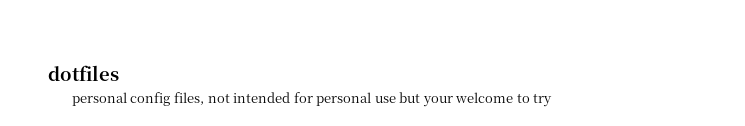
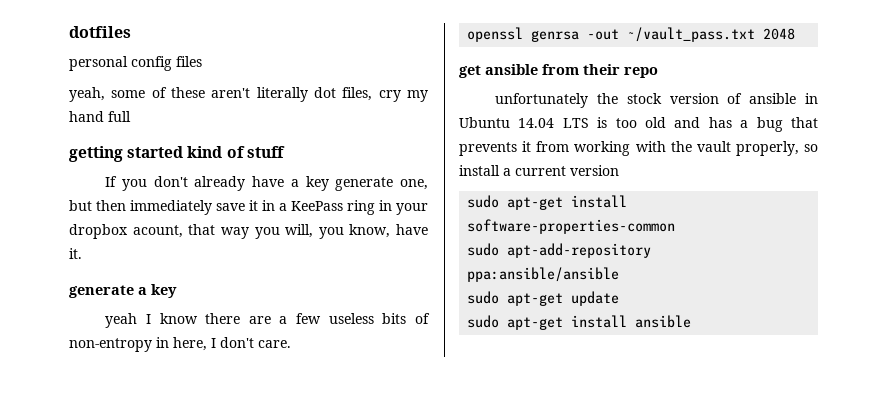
[173,92,553,107] files, not intended for personal use but your welcome to try -> [176,56,202,67] [69,87,428,102] [69,111,131,122] [69,146,285,162] [105,176,428,191] [69,200,428,215] [69,224,428,239] [69,248,82,259] [69,284,177,298] [105,313,430,328] [69,337,291,352] [467,27,796,42] [459,64,658,78] [495,93,818,108] [459,117,818,132] [459,141,818,156] [459,165,619,176] [467,195,628,210] [467,219,676,234] [467,243,652,258] [467,267,620,282] [467,291,620,306] [467,315,692,330] files // yeah, some of these aren't literally dot files, cry my hand full // getting started kind of stuff // If you don't already have a key generate one, but then immediately save it in a KeePass ring in your dropbox acount, that way you will, you know, have it. // generate a key // yeah I know there are a few useless bits of non-entropy in here, I don't care. // openssl genrsa -out ~/vault_pass.txt 2048 // get ansible from their repo // unfortunately the stock version of ansible in Ubuntu 14.04 LTS is too old and has a bug that prevents it from working with the vault properly, so install a current version // sudo apt-get install software-properties-common // sudo apt-add-repository ppa:ansible/ansible // sudo apt-get update // sudo apt-get install ansible

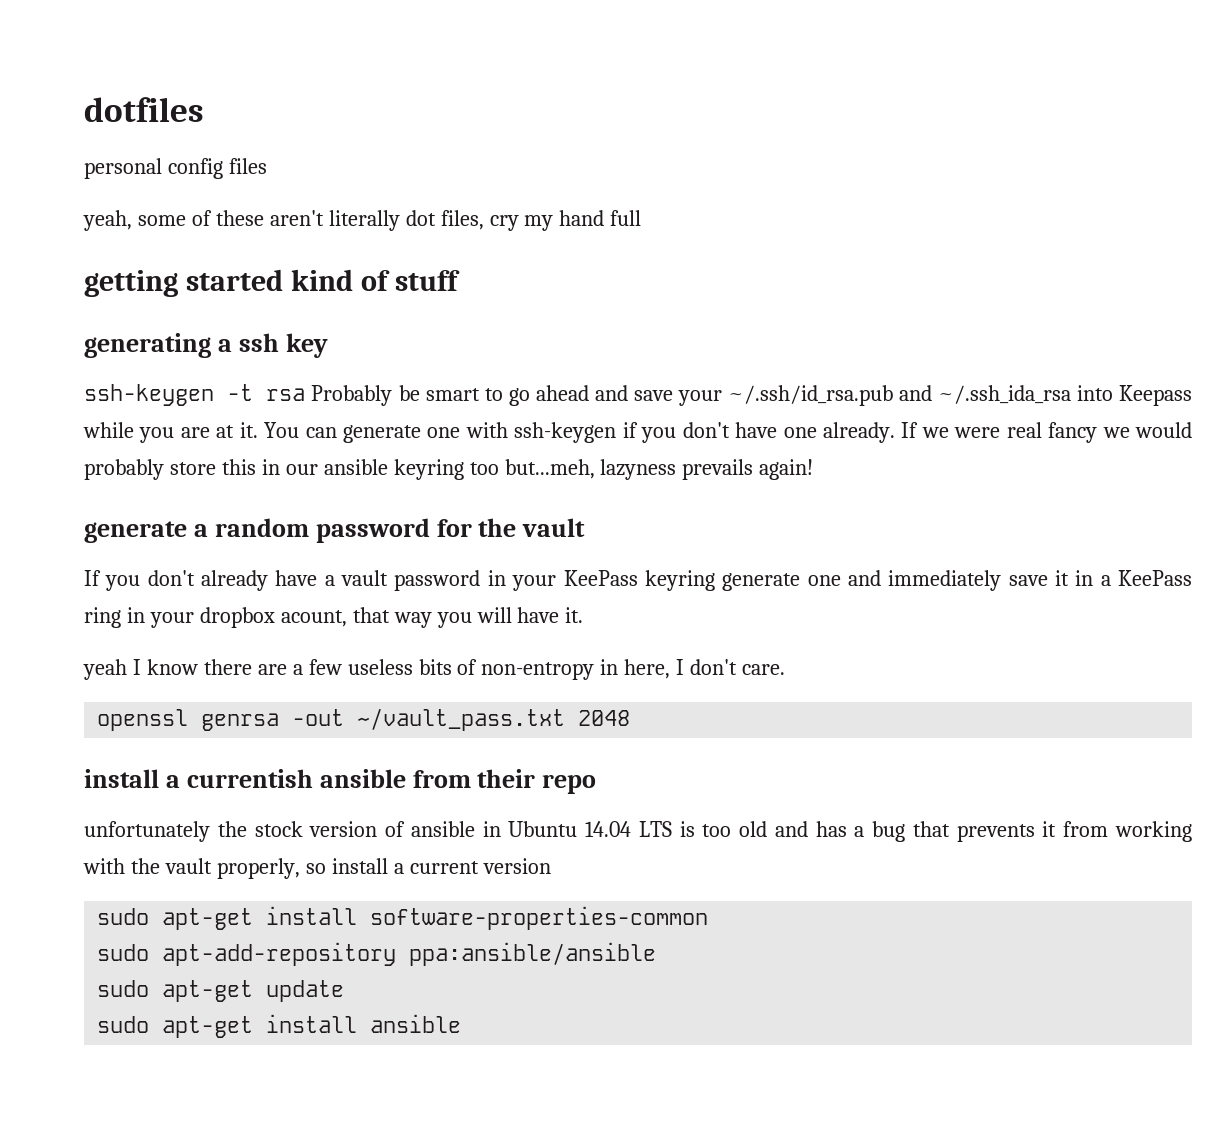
(285, 152) none -> [84,333,328,358] [84,384,1192,406] [83,422,1192,443] [84,459,814,480] [84,518,586,543] // generating a ssh key // ssh-keygen -t rsa Probably be smart to go ahead and save your ~/.ssh/id_rsa.pub and ~/.ssh_ida_rsa into Keepass while you are at it. You can generate one with ssh-keygen if you don't have one already. If we were real fancy we would probably store this in our ansible keyring too but...meh, lazyness prevails again! // generate a random password for the vault
[305,176,428,191] [69,200,126,211] key generate one, but then -> [341,570,881,591] vault password in your KeePass keyring generate one and
[285,224,391,239] will, you know, -> [476,607,512,623] will
[69,284,177,298] // generate a key -> (584, 615) none
[459,65,481,78] get -> [84,769,313,788] install a currentish

